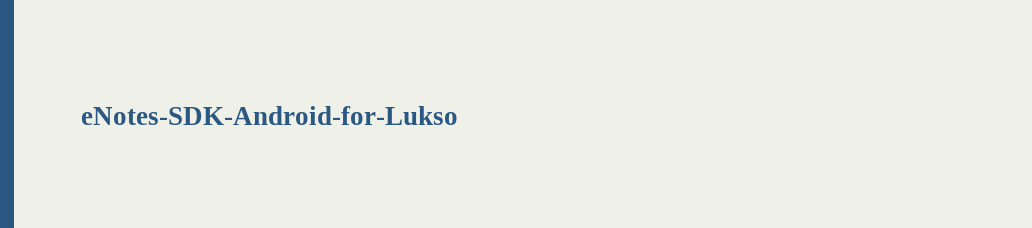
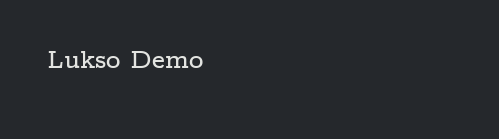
[81,106,458,125] eNotes-SDK-Android-for-Lukso -> [47,51,203,68] Lukso Demo

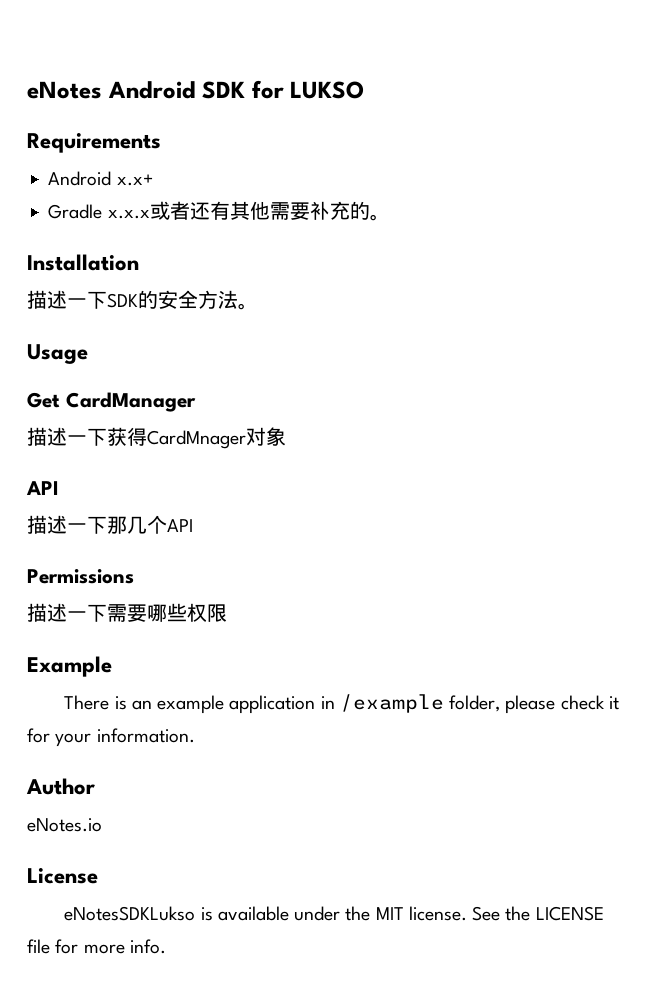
[47,51,203,68] Lukso Demo -> [27,80,365,99] [27,133,161,153] [48,171,153,186] [48,201,390,221] [27,254,139,271] [27,290,258,310] [27,344,88,364] [27,392,196,412] [27,427,286,449] [26,481,59,495] [27,515,193,534] [27,569,134,584] [27,603,227,622] [27,656,112,677] [64,694,619,714] [27,728,195,747] [26,778,95,795] [27,818,102,832] [27,868,98,884] [64,906,604,921] [27,939,166,954] eNotes Android SDK for LUKSO // Requirements // Android x.x+ // Gradle x.x.x或者还有其他需要补充的。 // Installation // 描述一下SDK的安全方法。 // Usage // Get CardManager // 描述一下获得CardMnager对象 // API // 描述一下那几个API // Permissions // 描述一下需要哪些权限 // Example // There is an example application in /example folder, please check it for your information. // Author // eNotes.io // License // eNotesSDKLukso is available under the MIT license. See the LICENSE file for more info.

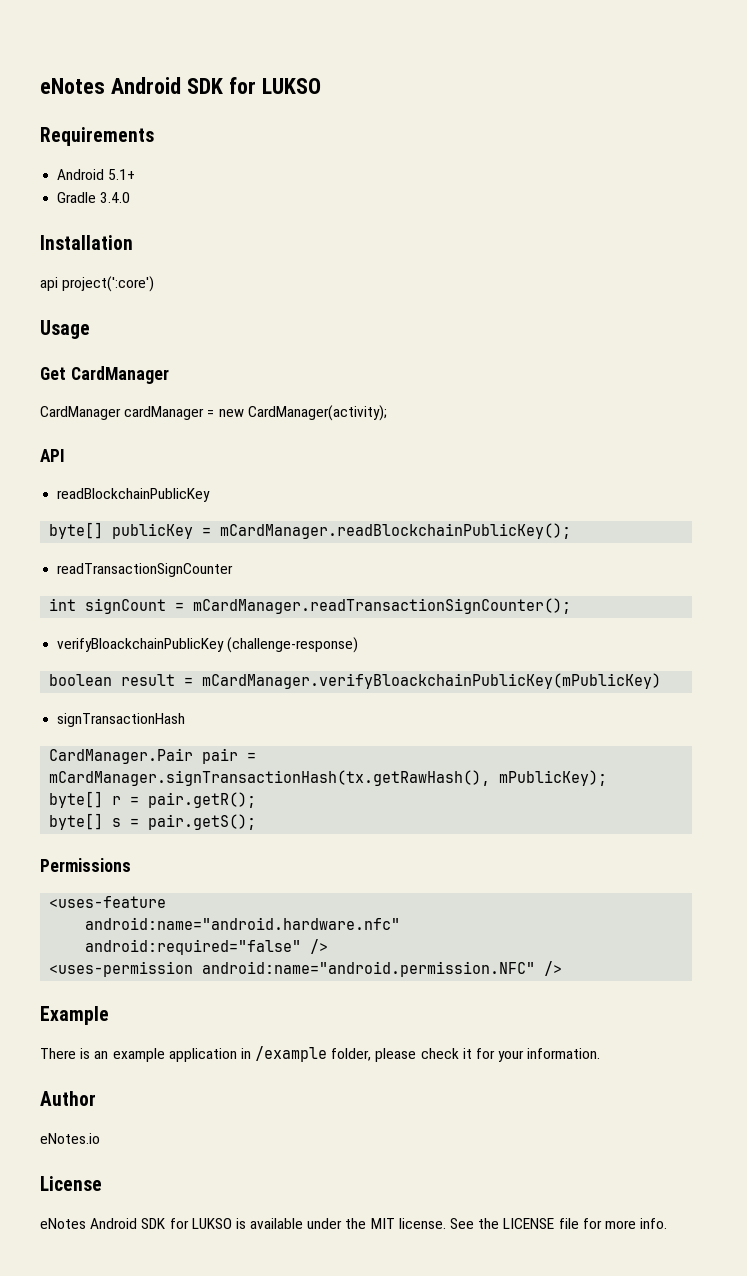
[116,174,153,186] x.x+ -> [108,169,136,180] 5.1+
[107,201,390,221] [27,254,139,271] [27,290,258,310] [27,344,88,364] [27,392,196,412] [27,427,286,449] [26,481,59,495] [27,515,193,534] [27,569,134,584] [27,603,227,622] x.x.x或者还有其他需要补充的。 // Installation // 描述一下SDK的安全方法。 // Usage // Get CardManager // 描述一下获得CardMnager对象 // API // 描述一下那几个API // Permissions // 描述一下需要哪些权限 -> [100,192,131,203] [40,235,133,250] [40,276,155,292] [40,320,90,339] [40,366,169,384] [40,405,387,421] [40,449,65,462] [57,488,211,502] [49,522,572,539] [57,563,234,577] [49,598,572,614] [57,637,359,653] [49,673,662,689] [57,713,186,727] [49,748,257,764] [49,770,608,786] [49,791,257,808] [49,813,257,830] [40,858,131,872] [49,896,167,908] [85,917,401,930] [85,939,329,955] [49,961,563,977] 3.4.0 // Installation // api project(':core') // Usage // Get CardManager // CardManager cardManager = new CardManager(activity); // API // readBlockchainPublicKey // byte[] publicKey = mCardManager.readBlockchainPublicKey(); // readTransactionSignCounter // int signCount = mCardManager.readTransactionSignCounter(); // verifyBloackchainPublicKey (challenge-response) // boolean result = mCardManager.verifyBloackchainPublicKey(mPublicKey) // signTransactionHash // CardManager.Pair pair = mCardManager.signTransactionHash(tx.getRawHash(), mPublicKey); // byte[] r = pair.getR(); // byte[] s = pair.getS(); // Permissions // <uses-feature // android:name="android.hardware.nfc" // android:required="false" /> // <uses-permission android:name="android.permission.NFC" />
[64,906,196,921] eNotesSDKLukso -> [40,1218,232,1229] eNotes Android SDK for LUKSO

